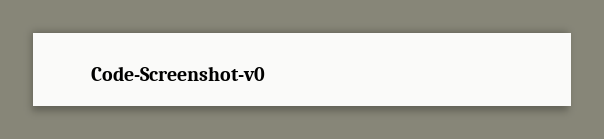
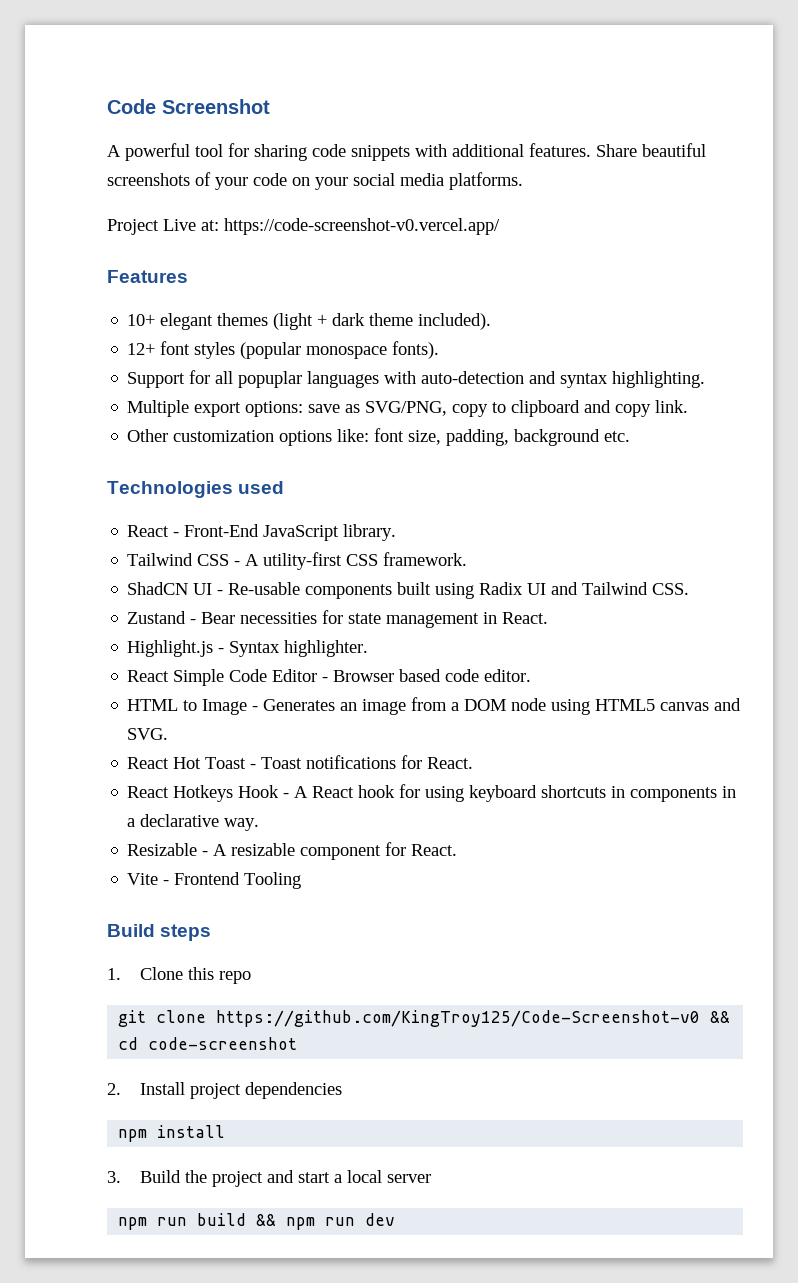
[91,66,265,81] Code-Screenshot-v0 -> [107,99,270,114] [107,143,706,161] [107,172,523,190] [107,218,500,235] [107,270,188,283] [127,313,492,330] [127,341,440,359] [127,370,706,388] [127,400,689,417] [127,428,631,446] [107,481,285,498] [127,524,397,541] [127,552,468,570] [127,582,690,599] [127,610,549,628] [127,640,369,657] [127,669,532,686] [127,697,742,715] [127,728,169,740] [127,755,474,769] [127,784,737,802] [127,814,260,831] [127,842,458,860] [127,872,302,889] [107,924,212,941] [107,967,252,984] [118,1010,731,1027] [118,1037,298,1050] [107,1082,343,1099] [118,1125,226,1142] [107,1170,432,1187] [118,1213,396,1230] Code Screenshot // A powerful tool for sharing code snippets with additional features. Share beautiful screenshots of your code on your social media platforms. // Project Live at: https://code-screenshot-v0.vercel.app/ // Features // 10+ elegant themes (light + dark theme included). // 12+ font styles (popular monospace fonts). // Support for all popuplar languages with auto-detection and syntax highlighting. // Multiple export options: save as SVG/PNG, copy to clipboard and copy link. // Other customization options like: font size, padding, background etc. // Technologies used // React - Front-End JavaScript library. // Tailwind CSS - A utility-first CSS framework. // ShadCN UI - Re-usable components built using Radix UI and Tailwind CSS. // Zustand - Bear necessities for state management in React. // Highlight.js - Syntax highlighter. // React Simple Code Editor - Browser based code editor. // HTML to Image - Generates an image from a DOM node using HTML5 canvas and SVG. // React Hot Toast - Toast notifications for React. // React Hotkeys Hook - A React hook for using keyboard shortcuts in components in a declarative way. // Resizable - A resizable component for React. // Vite - Frontend Tooling // Build steps // 1. Clone this repo // git clone https://github.com/KingTroy125/Code-Screenshot-v0 && cd code-screenshot // 2. Install project dependencies // npm install // 3. Build the project and start a local server // npm run build && npm run dev

